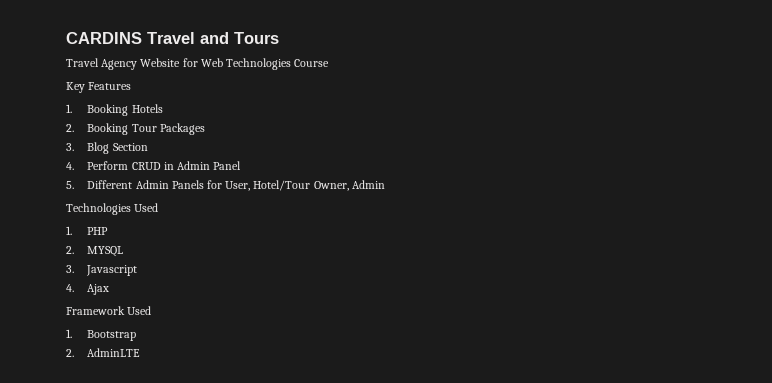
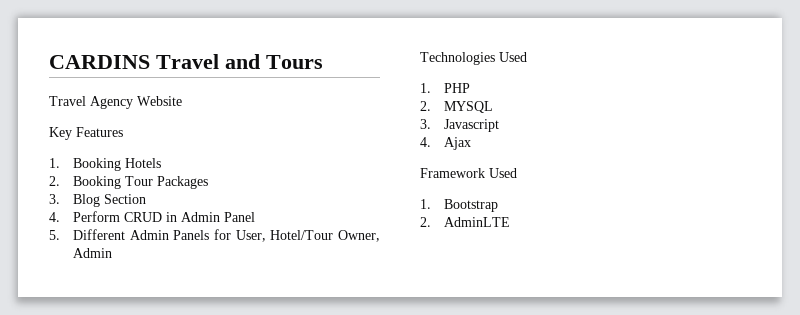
[182,58,330,70] for Web Technologies Course -> (182, 101) none

